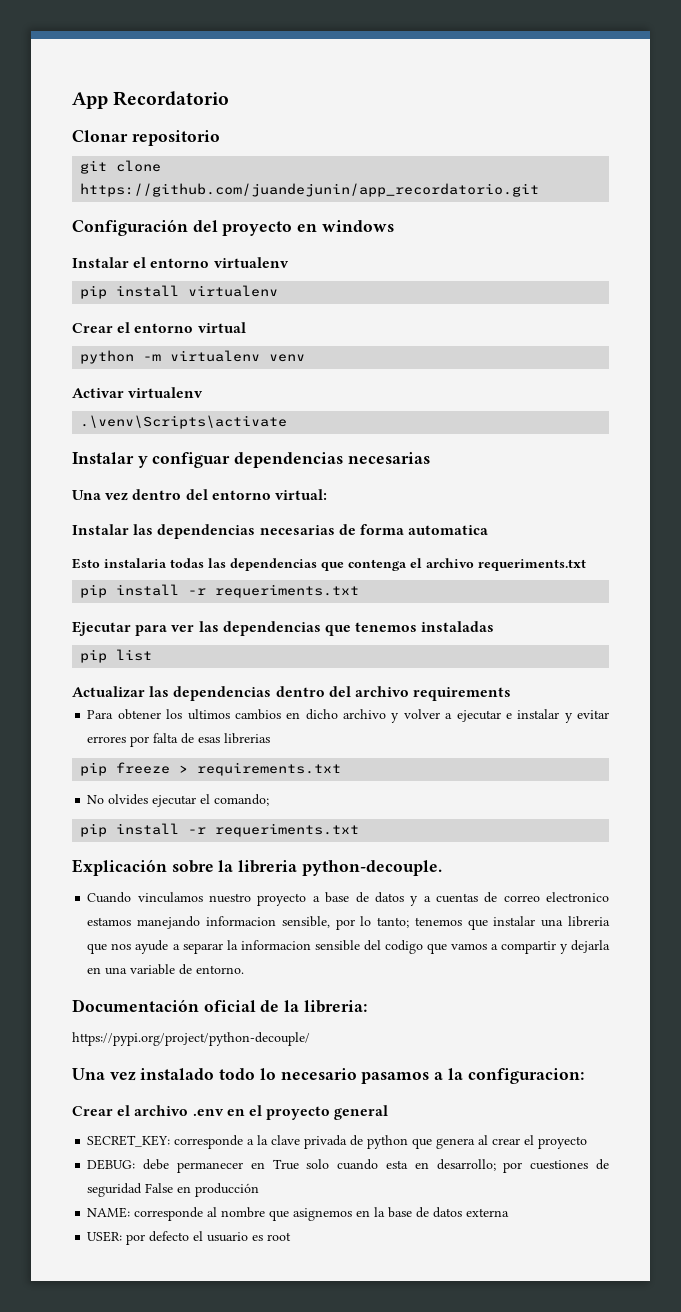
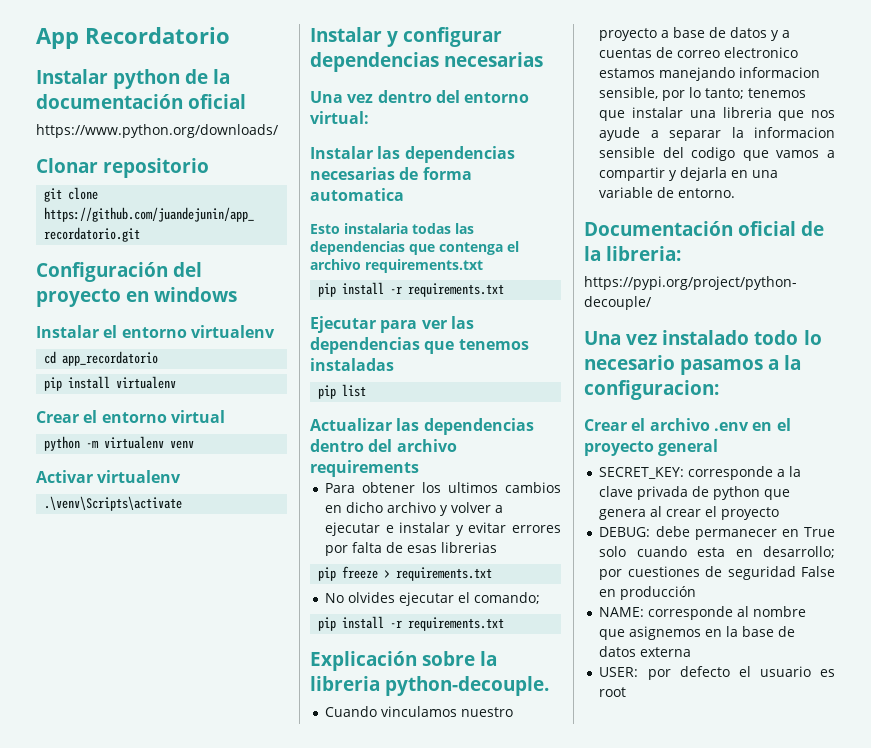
(230, 98) none -> [36,69,231,89] [36,94,247,109] [36,124,278,138] // Instalar python de la documentación oficial // https://www.python.org/downloads/
(289, 262) none -> [44,351,159,366] // cd app_recordatorio
[152,452,231,468] configuar -> [403,27,503,47] configurar
[478,559,586,571] [80,584,360,598] requeriments.txt // pip install -r requeriments.txt -> [365,259,483,273] [318,282,505,297] requirements.txt // pip install -r requirements.txt
[215,823,360,837] requeriments.txt -> [408,617,505,631] requirements.txt

